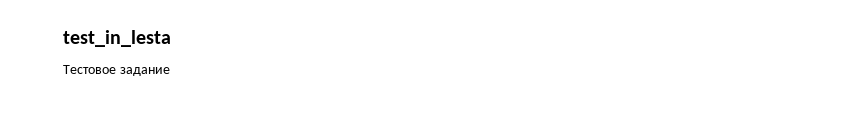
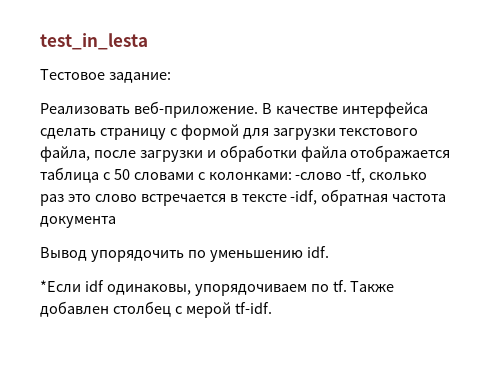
[119,67,170,76] задание -> [108,72,171,83] [40,101,428,118] [40,124,419,140] [40,145,451,162] [40,167,428,183] [40,189,447,206] [40,216,116,228] [40,246,329,262] [40,280,395,296] [40,301,272,318] задание: // Реализовать веб-приложение. В качестве интерфейса сделать страницу с формой для загрузки текстового файла, после загрузки и обработки файла отображается таблица с 50 словами с колонками: -слово -tf, сколько раз это слово встречается в тексте -idf, обратная частота документа // Вывод упорядочить по уменьшению idf. // *Если idf одинаковы, упорядочиваем по tf. Также добавлен столбец с мерой tf-idf.

